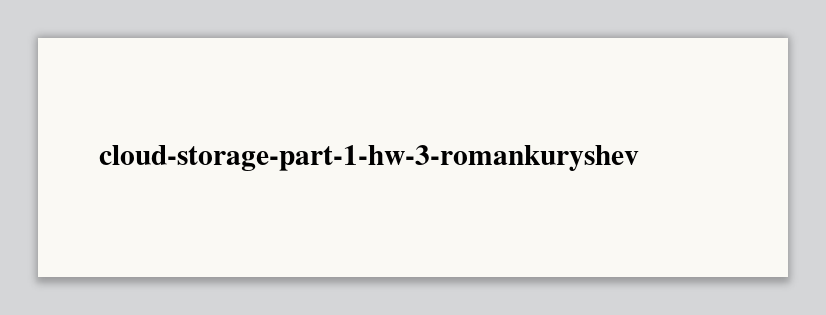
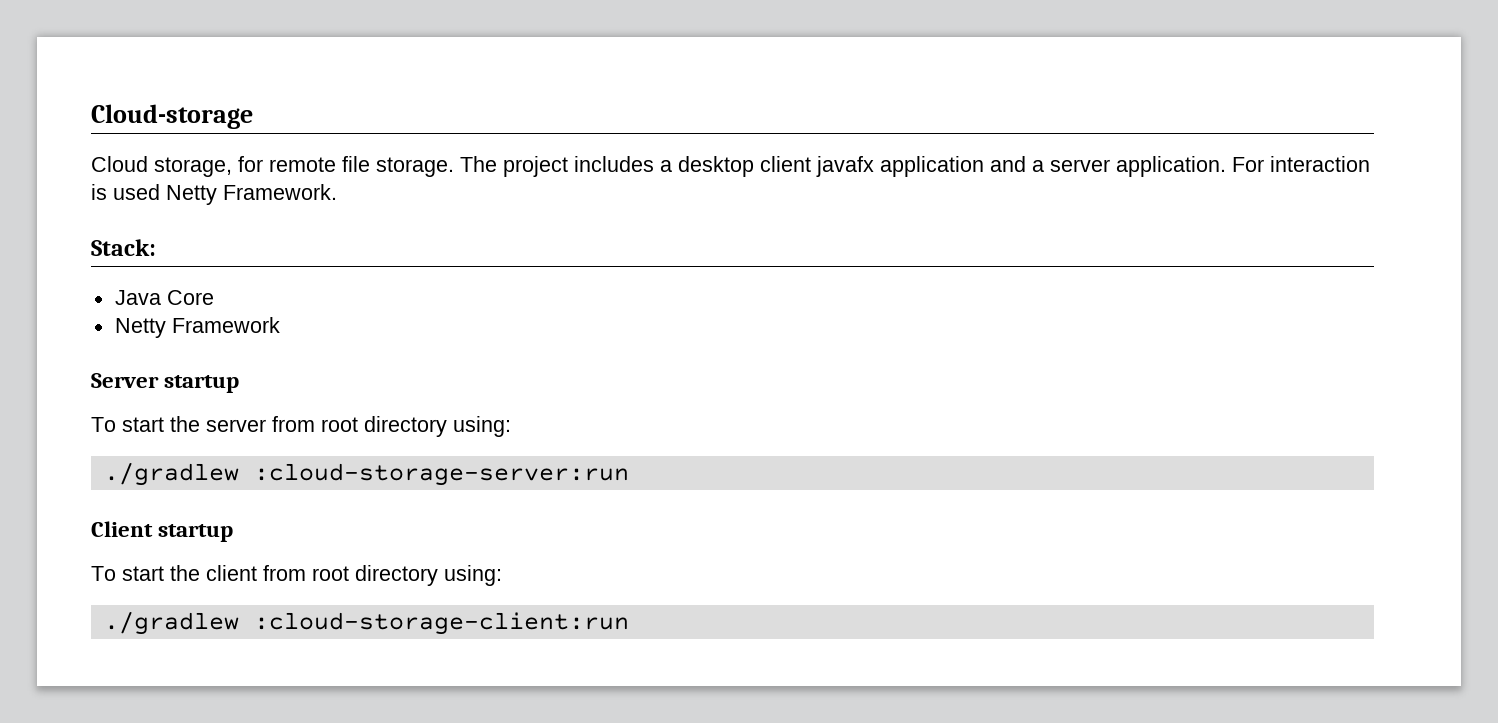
[99,145,639,171] cloud-storage-part-1-hw-3-romankuryshev -> [91,104,253,129] [91,156,1370,177] [91,184,337,205] [91,239,156,256] [114,290,214,305] [114,317,280,338] [91,373,240,393] [91,416,511,437] [103,462,629,486] [91,521,234,542] [91,565,502,586] [103,611,629,635] Cloud-storage // Cloud storage, for remote file storage. The project includes a desktop client javafx application and a server application. For interaction is used Netty Framework. // Stack: // Java Core // Netty Framework // Server startup // To start the server from root directory using: // ./gradlew :cloud-storage-server:run // Client startup // To start the client from root directory using: // ./gradlew :cloud-storage-client:run

